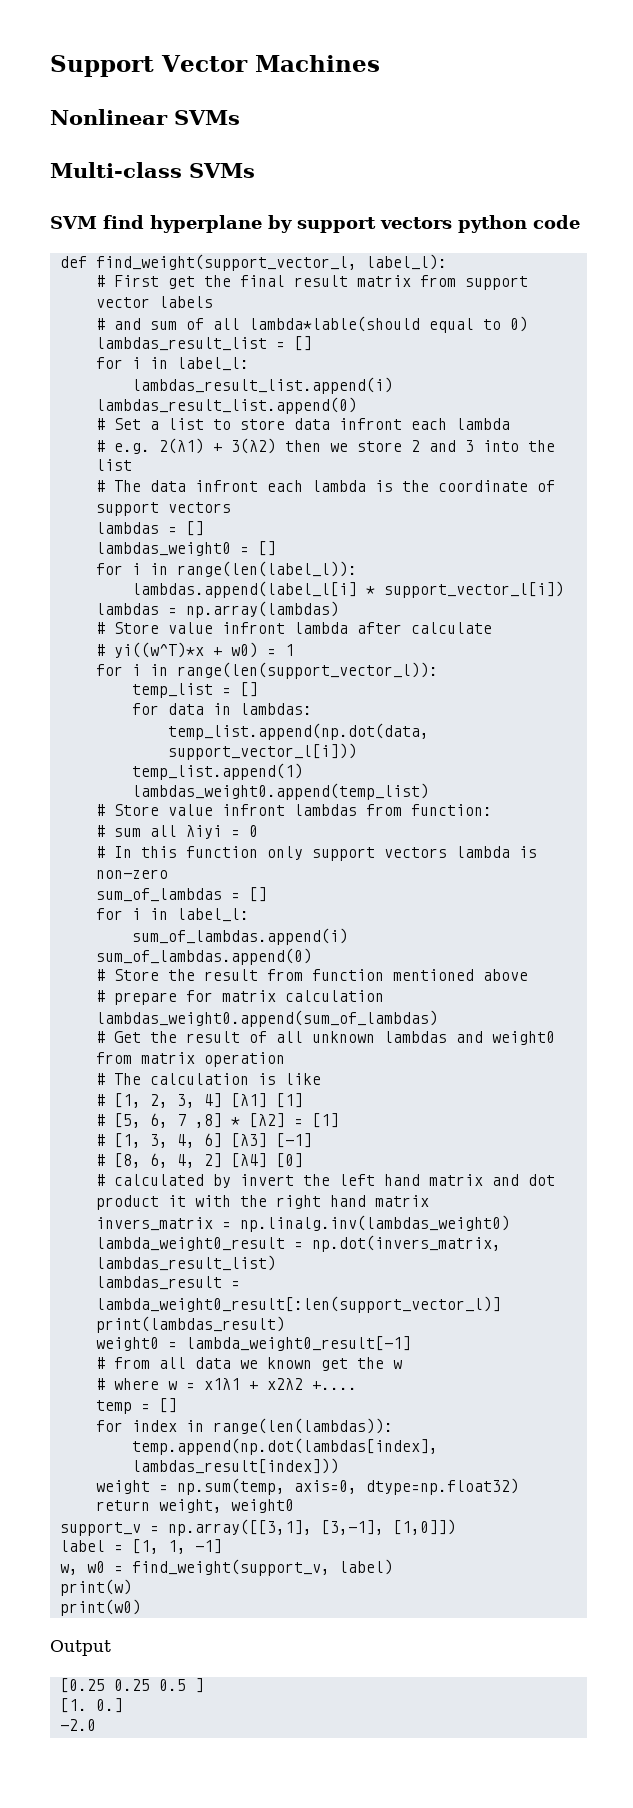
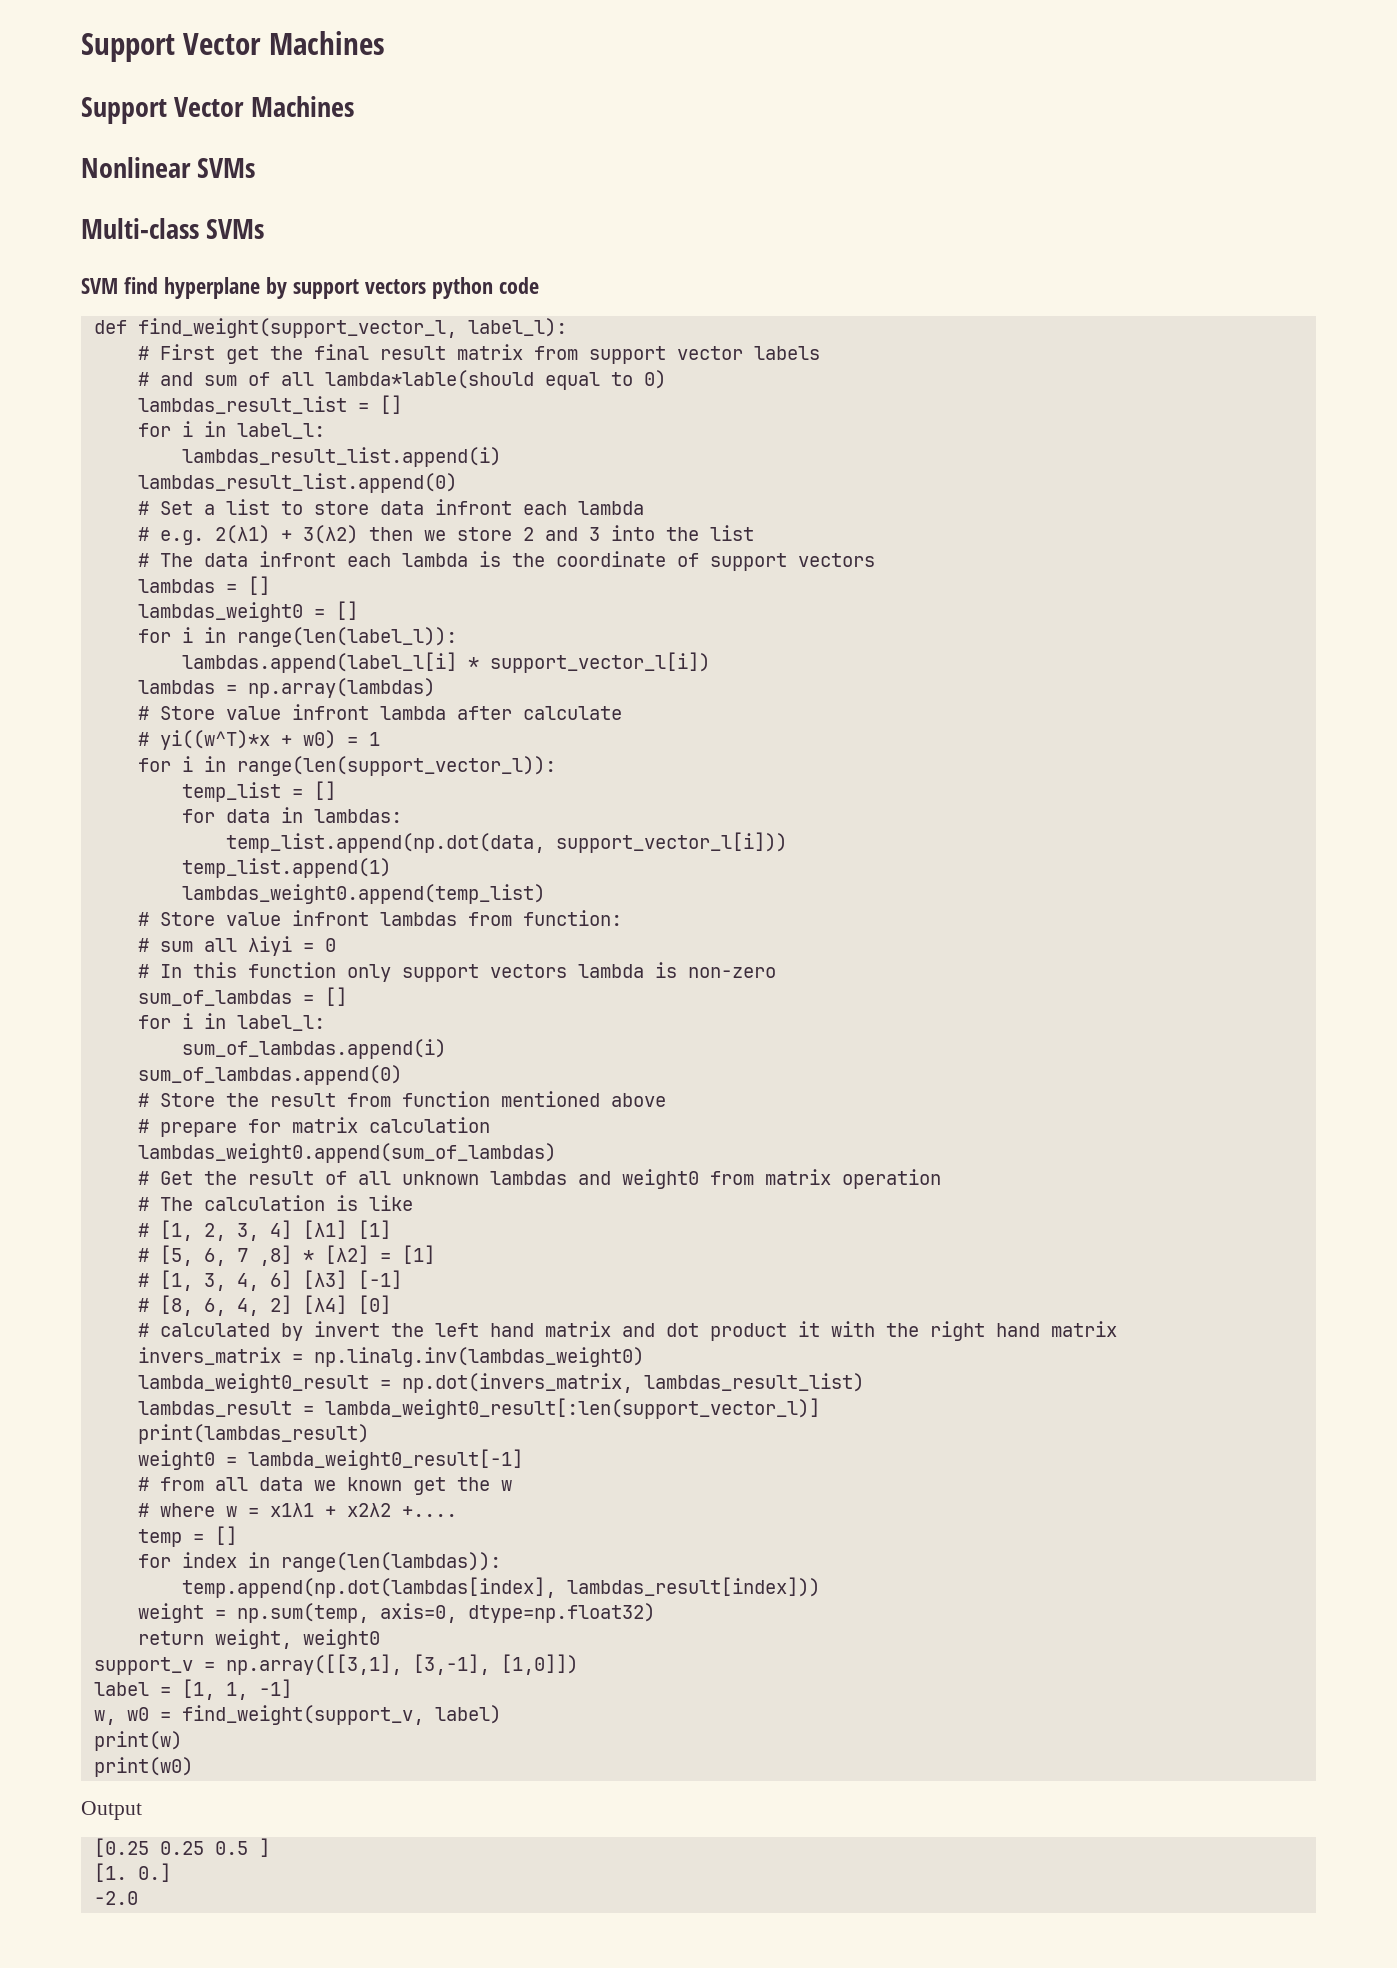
[50,55,380,77] Support Vector Machines -> [81,31,385,62] [81,96,354,124] Support Vector Machines // Support Vector Machines

